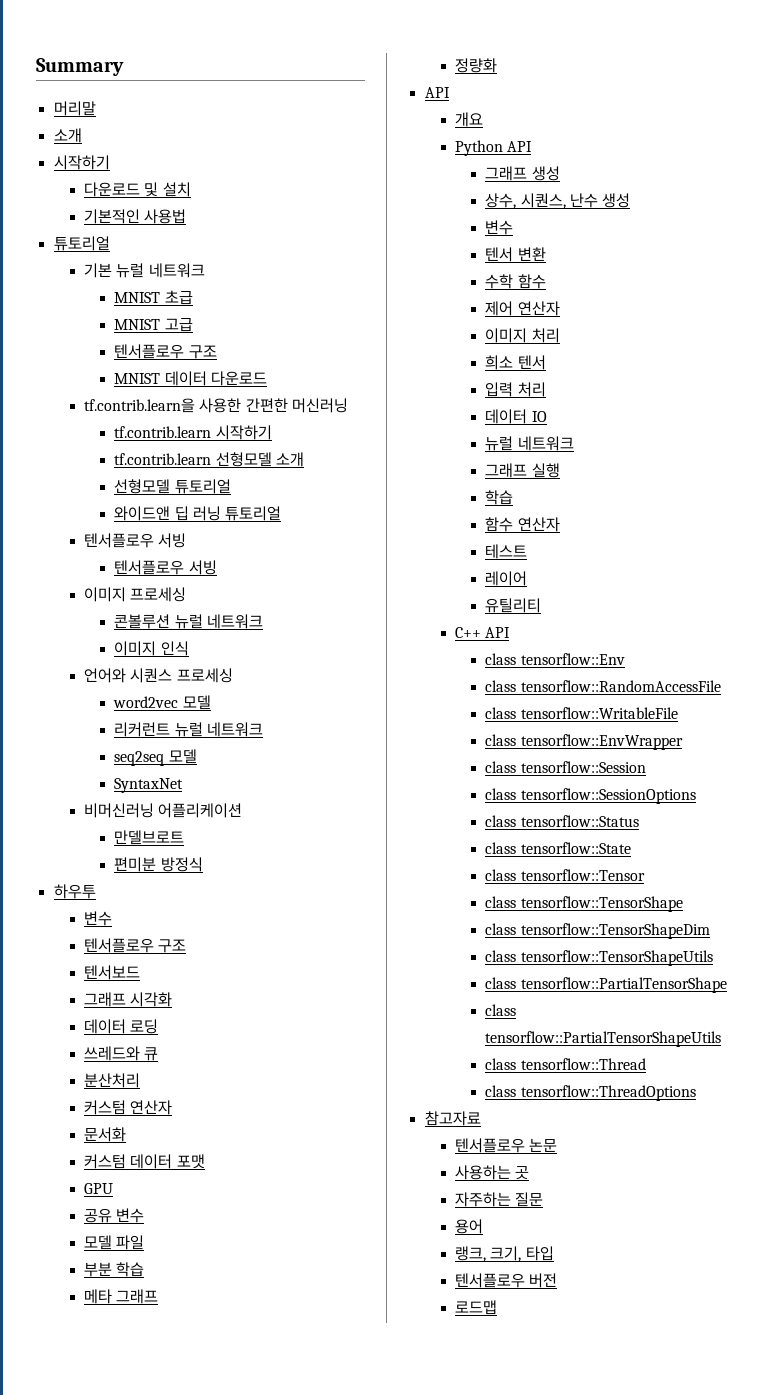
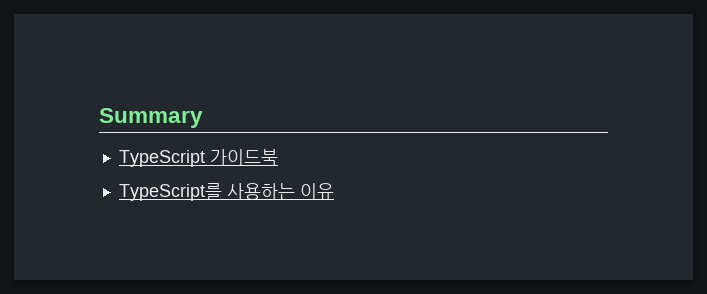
[53,101,96,116] [53,128,82,143] [53,155,110,170] [83,182,191,197] [83,209,187,224] [53,236,110,251] [83,263,205,278] [114,290,193,305] [114,318,193,332] [114,344,217,359] [114,371,267,386] [83,398,348,413] [114,425,272,440] [114,452,304,467] [114,479,231,494] [114,506,282,521] [83,533,187,548] [114,560,217,575] [83,587,187,602] [114,614,263,629] [114,641,189,656] [83,668,233,683] [113,695,211,710] [114,722,263,737] [114,749,197,766] [114,778,184,793] [83,803,243,818] [114,830,185,845] [114,857,203,872] [53,884,96,899] [83,911,112,926] [83,938,187,953] [83,965,140,980] [83,992,173,1007] [83,1019,159,1034] [83,1046,159,1061] [83,1073,140,1088] [83,1100,173,1115] [83,1127,126,1142] [83,1154,205,1169] [83,1183,113,1194] [83,1208,145,1223] [83,1235,145,1250] [83,1262,145,1277] [83,1289,159,1304] [454,58,497,73] [424,87,450,98] [454,112,483,127] [454,140,533,156] [485,166,560,181] [485,193,631,209] [485,220,514,235] [485,247,546,262] [485,274,546,289] [485,301,560,316] [485,328,560,343] [485,355,546,370] [485,382,546,397] [485,409,547,424] [485,436,574,451] [485,463,560,478] [485,490,514,505] [485,517,560,532] [485,544,528,559] [485,571,528,586] [485,598,542,613] [454,627,511,638] [485,653,625,665] [485,680,721,692] [485,707,678,719] [485,734,683,750] [485,761,646,773] [485,788,696,804] [485,815,639,827] [485,842,631,854] [485,869,645,881] [485,896,683,912] [485,923,710,939] [485,950,713,966] [485,977,727,993] [485,1004,517,1016] [485,1031,722,1047] [485,1058,646,1070] [485,1085,696,1101] [424,1111,481,1126] [454,1138,558,1153] [454,1165,530,1180] [454,1192,544,1207] [454,1219,483,1234] [454,1246,554,1262] [454,1273,558,1288] [454,1300,497,1315] 머리말 // 소개 // 시작하기 // 다운로드 및 설치 // 기본적인 사용법 // 튜토리얼 // 기본 뉴럴 네트워크 // MNIST 초급 // MNIST 고급 // 텐서플로우 구조 // MNIST 데이터 다운로드 // tf.contrib.learn을 사용한 간편한 머신러닝 // tf.contrib.learn 시작하기 // tf.contrib.learn 선형모델 소개 // 선형모델 튜토리얼 // 와이드앤 딥 러닝 튜토리얼 // 텐서플로우 서빙 // 텐서플로우 서빙 // 이미지 프로세싱 // 콘볼루션 뉴럴 네트워크 // 이미지 인식 // 언어와 시퀀스 프로세싱 // word2vec 모델 // 리커런트 뉴럴 네트워크 // seq2seq 모델 // SyntaxNet // 비머신러닝 어플리케이션 // 만델브로트 // 편미분 방정식 // 하우투 // 변수 // 텐서플로우 구조 // 텐서보드 // 그래프 시각화 // 데이터 로딩 // 쓰레드와 큐 // 분산처리 // 커스텀 연산자 // 문서화 // 커스텀 데이터 포맷 // GPU // 공유 변수 // 모델 파일 // 부분 학습 // 메타 그래프 // 정량화 // API // 개요 // Python API // 그래프 생성 // 상수, 시퀀스, 난수 생성 // 변수 // 텐서 변환 // 수학 함수 // 제어 연산자 // 이미지 처리 // 희소 텐서 // 입력 처리 // 데이터 IO // 뉴럴 네트워크 // 그래프 실행 // 학습 // 함수 연산자 // 테스트 // 레이어 // 유틸리티 // C++ API // class tensorflow::Env // class tensorflow::RandomAccessFile // class tensorflow::WritableFile // class tensorflow::EnvWrapper // class tensorflow::Session // class tensorflow::SessionOptions // class tensorflow::Status // class tensorflow::State // class tensorflow::Tensor // class tensorflow::TensorShape // class tensorflow::TensorShapeDim // class tensorflow::TensorShapeUtils // class tensorflow::PartialTensorShape // class tensorflow::PartialTensorShapeUtils // class tensorflow::Thread // class tensorflow::ThreadOptions // 참고자료 // 텐서플로우 논문 // 사용하는 곳 // 자주하는 질문 // 용어 // 랭크, 크기, 타입 // 텐서플로우 버전 // 로드맵 -> [118,149,278,167] [118,183,334,201] TypeScript 가이드북 // TypeScript를 사용하는 이유

